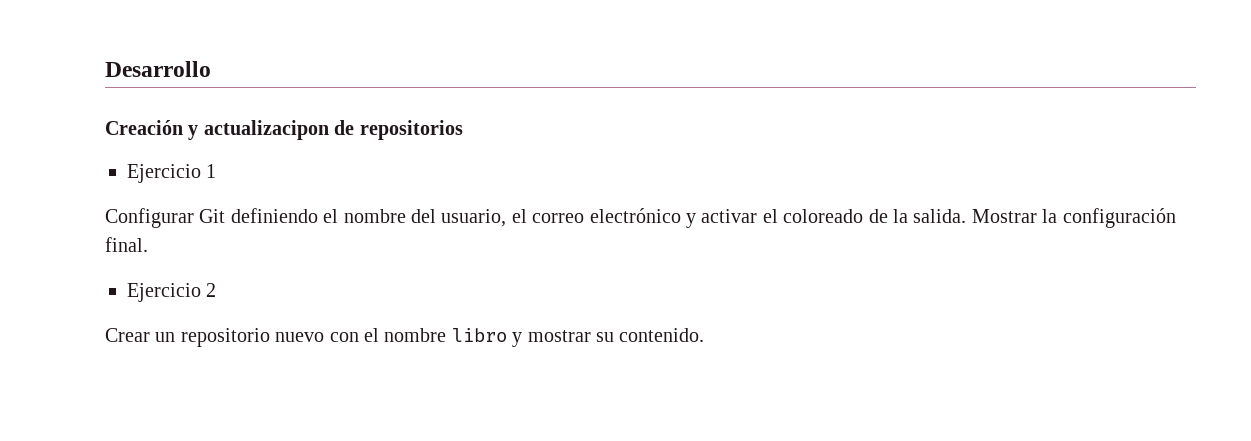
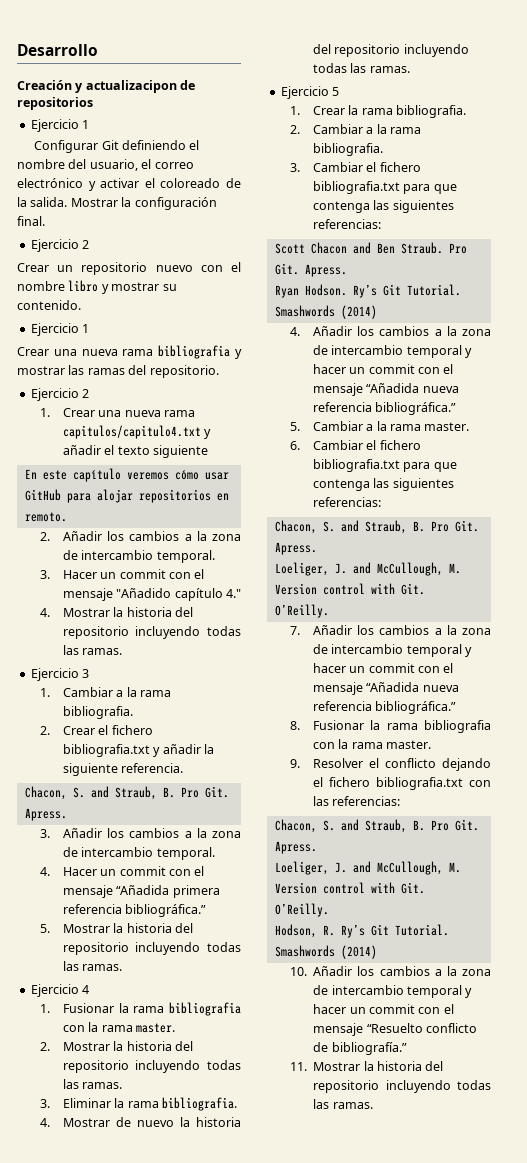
(705, 335) none -> [30,323,90,336] [17,345,242,359] [17,365,219,378] [30,388,90,401] [39,408,195,417] [62,425,212,439] [62,445,208,458] [24,468,229,482] [24,489,229,503] [24,512,67,522] [39,531,241,541] [62,550,215,563] [39,569,205,579] [62,588,241,601] [39,607,193,617] [62,626,241,639] [62,645,123,655] [30,668,90,681] [39,687,171,697] [62,706,133,719] [39,725,153,735] [62,744,214,757] [62,763,184,776] [24,786,229,800] [24,808,67,821] [39,828,241,838] [62,847,215,860] [39,866,205,876] [62,885,220,898] [62,904,207,917] [39,923,193,933] [62,942,241,955] [62,961,123,971] [30,984,90,997] [39,1002,241,1016] [62,1022,175,1033] [39,1041,193,1051] [62,1060,241,1073] [62,1079,123,1089] [39,1097,237,1111] [39,1117,241,1127] [312,44,469,57] [312,63,410,73] [280,86,340,99] [289,105,466,118] [289,124,421,134] [312,143,383,156] [289,162,421,172] [312,181,457,194] [312,200,454,213] [312,219,381,229] [274,242,467,254] [274,263,347,277] [274,284,461,298] [274,305,377,319] [289,326,491,336] [312,345,472,358] [312,364,454,374] [312,383,459,396] [312,402,457,415] [289,421,470,431] [289,440,421,450] [312,459,457,472] [312,478,454,491] [312,497,381,507] [274,520,479,534] [274,542,317,555] [274,562,461,576] [274,583,425,595] [274,604,329,618] [289,625,491,635] [312,644,472,657] [312,663,454,673] [312,682,459,695] [312,701,457,714] [289,720,491,733] [312,739,431,749] [289,758,491,771] [312,777,491,790] [312,796,401,806] [274,819,479,833] [274,841,317,854] [274,861,461,875] [274,882,425,894] [274,903,329,917] [274,924,449,938] [274,945,377,959] [289,966,491,976] [313,985,473,998] [313,1004,454,1014] [313,1023,477,1036] [313,1042,407,1055] [289,1061,444,1071] [313,1080,491,1093] [313,1099,373,1109] // Ejercicio 1 // Crear una nueva rama bibliografia y mostrar las ramas del repositorio. // Ejercicio 2 // 1. Crear una nueva rama capitulos/capitulo4.txt y añadir el texto siguiente // En este capítulo veremos cómo usar GitHub para alojar repositorios en remoto. // 2. Añadir los cambios a la zona de intercambio temporal. // 3. Hacer un commit con el mensaje "Añadido capítulo 4." // 4. Mostrar la historia del repositorio incluyendo todas las ramas. // Ejercicio 3 // 1. Cambiar a la rama bibliografia. // 2. Crear el fichero bibliografia.txt y añadir la siguiente referencia. // Chacon, S. and Straub, B. Pro Git. Apress. // 3. Añadir los cambios a la zona de intercambio temporal. // 4. Hacer un commit con el mensaje “Añadida primera referencia bibliográfica.” // 5. Mostrar la historia del repositorio incluyendo todas las ramas. // Ejercicio 4 // 1. Fusionar la rama bibliografia con la rama master. // 2. Mostrar la historia del repositorio incluyendo todas las ramas. // 3. Eliminar la rama bibliografia. // 4. Mostrar de nuevo la historia del repositorio incluyendo todas las ramas. // Ejercicio 5 // 1. Crear la rama bibliografia. // 2. Cambiar a la rama bibliografia. // 3. Cambiar el fichero bibliografia.txt para que contenga las siguientes referencias: // Scott Chacon and Ben Straub. Pro Git. Apress. // Ryan Hodson. Ry’s Git Tutorial. Smashwords (2014) // 4. Añadir los cambios a la zona de intercambio temporal y hacer un commit con el mensaje “Añadida nueva referencia bibliográfica.” // 5. Cambiar a la rama master. // 6. Cambiar el fichero bibliografia.txt para que contenga las siguientes referencias: // Chacon, S. and Straub, B. Pro Git. Apress. // Loeliger, J. and McCullough, M. Version control with Git. O’Reilly. // 7. Añadir los cambios a la zona de intercambio temporal y hacer un commit con el mensaje “Añadida nueva referencia bibliográfica.” // 8. Fusionar la rama bibliografia con la rama master. // 9. Resolver el conflicto dejando el fichero bibliografia.txt con las referencias: // Chacon, S. and Straub, B. Pro Git. Apress. // Loeliger, J. and McCullough, M. Version control with Git. O’Reilly. // Hodson, R. Ry’s Git Tutorial. Smashwords (2014) // 10. Añadir los cambios a la zona de intercambio temporal y hacer un commit con el mensaje “Resuelto conflicto de bibliografía.” // 11. Mostrar la historia del repositorio incluyendo todas las ramas.

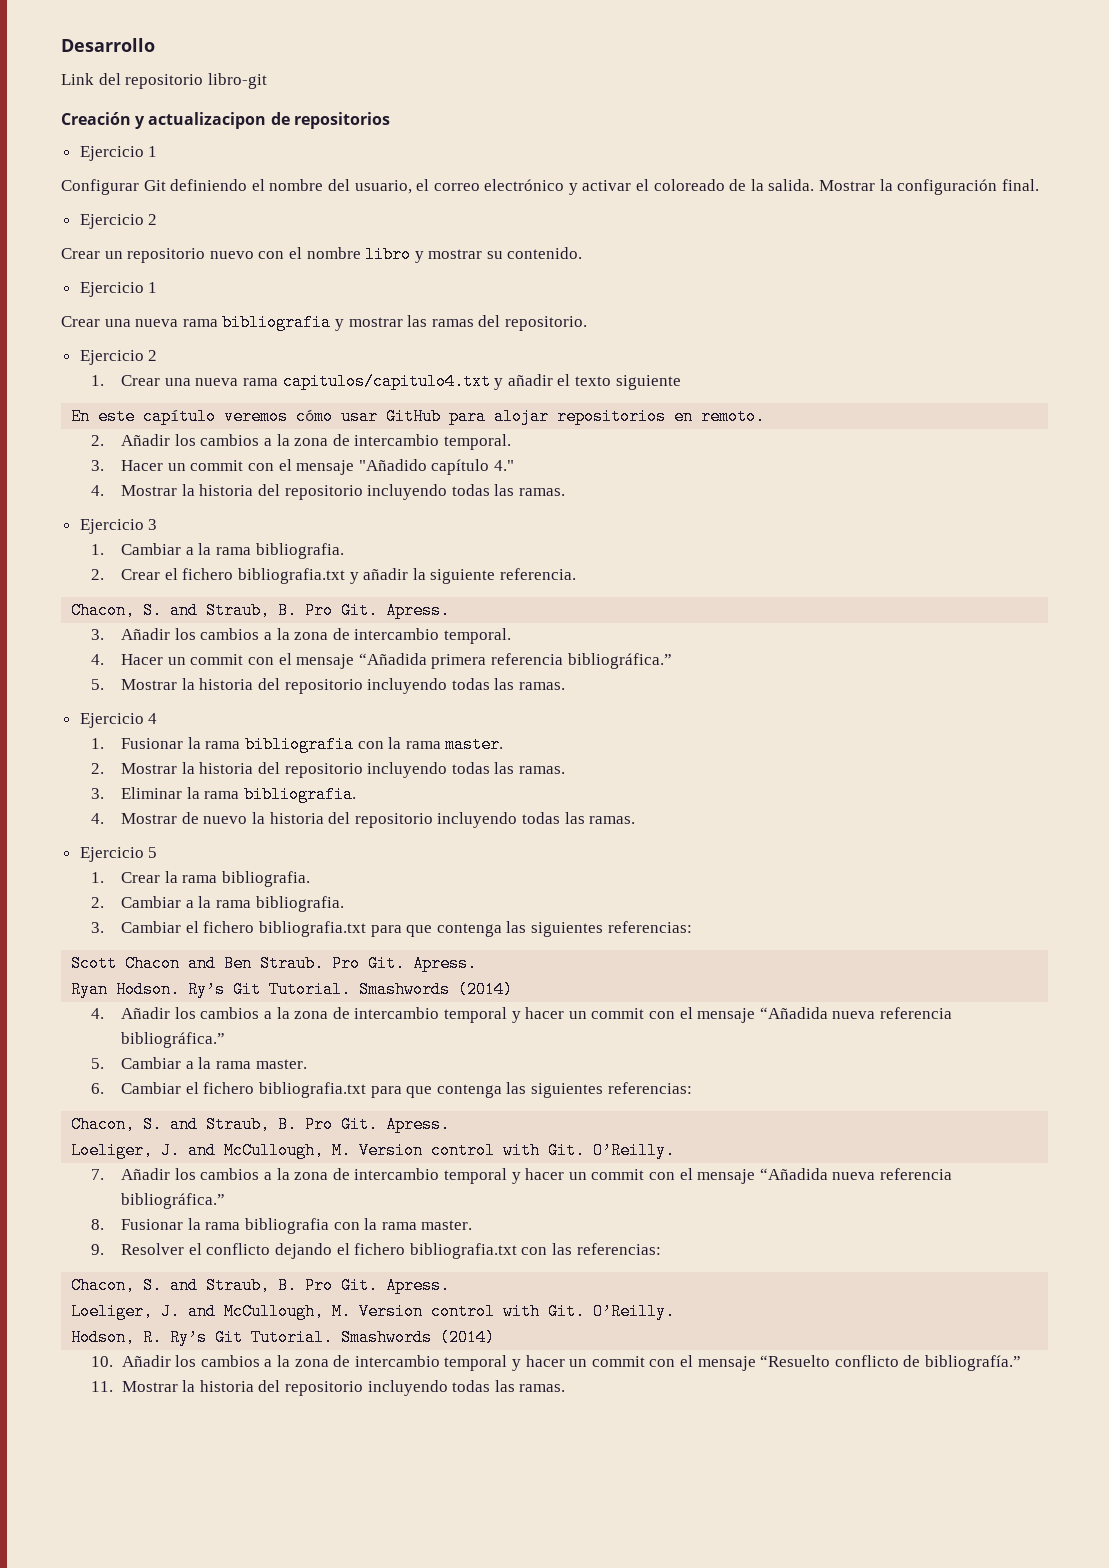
(98, 50) none -> [61,73,267,89] // Link del repositorio libro-git

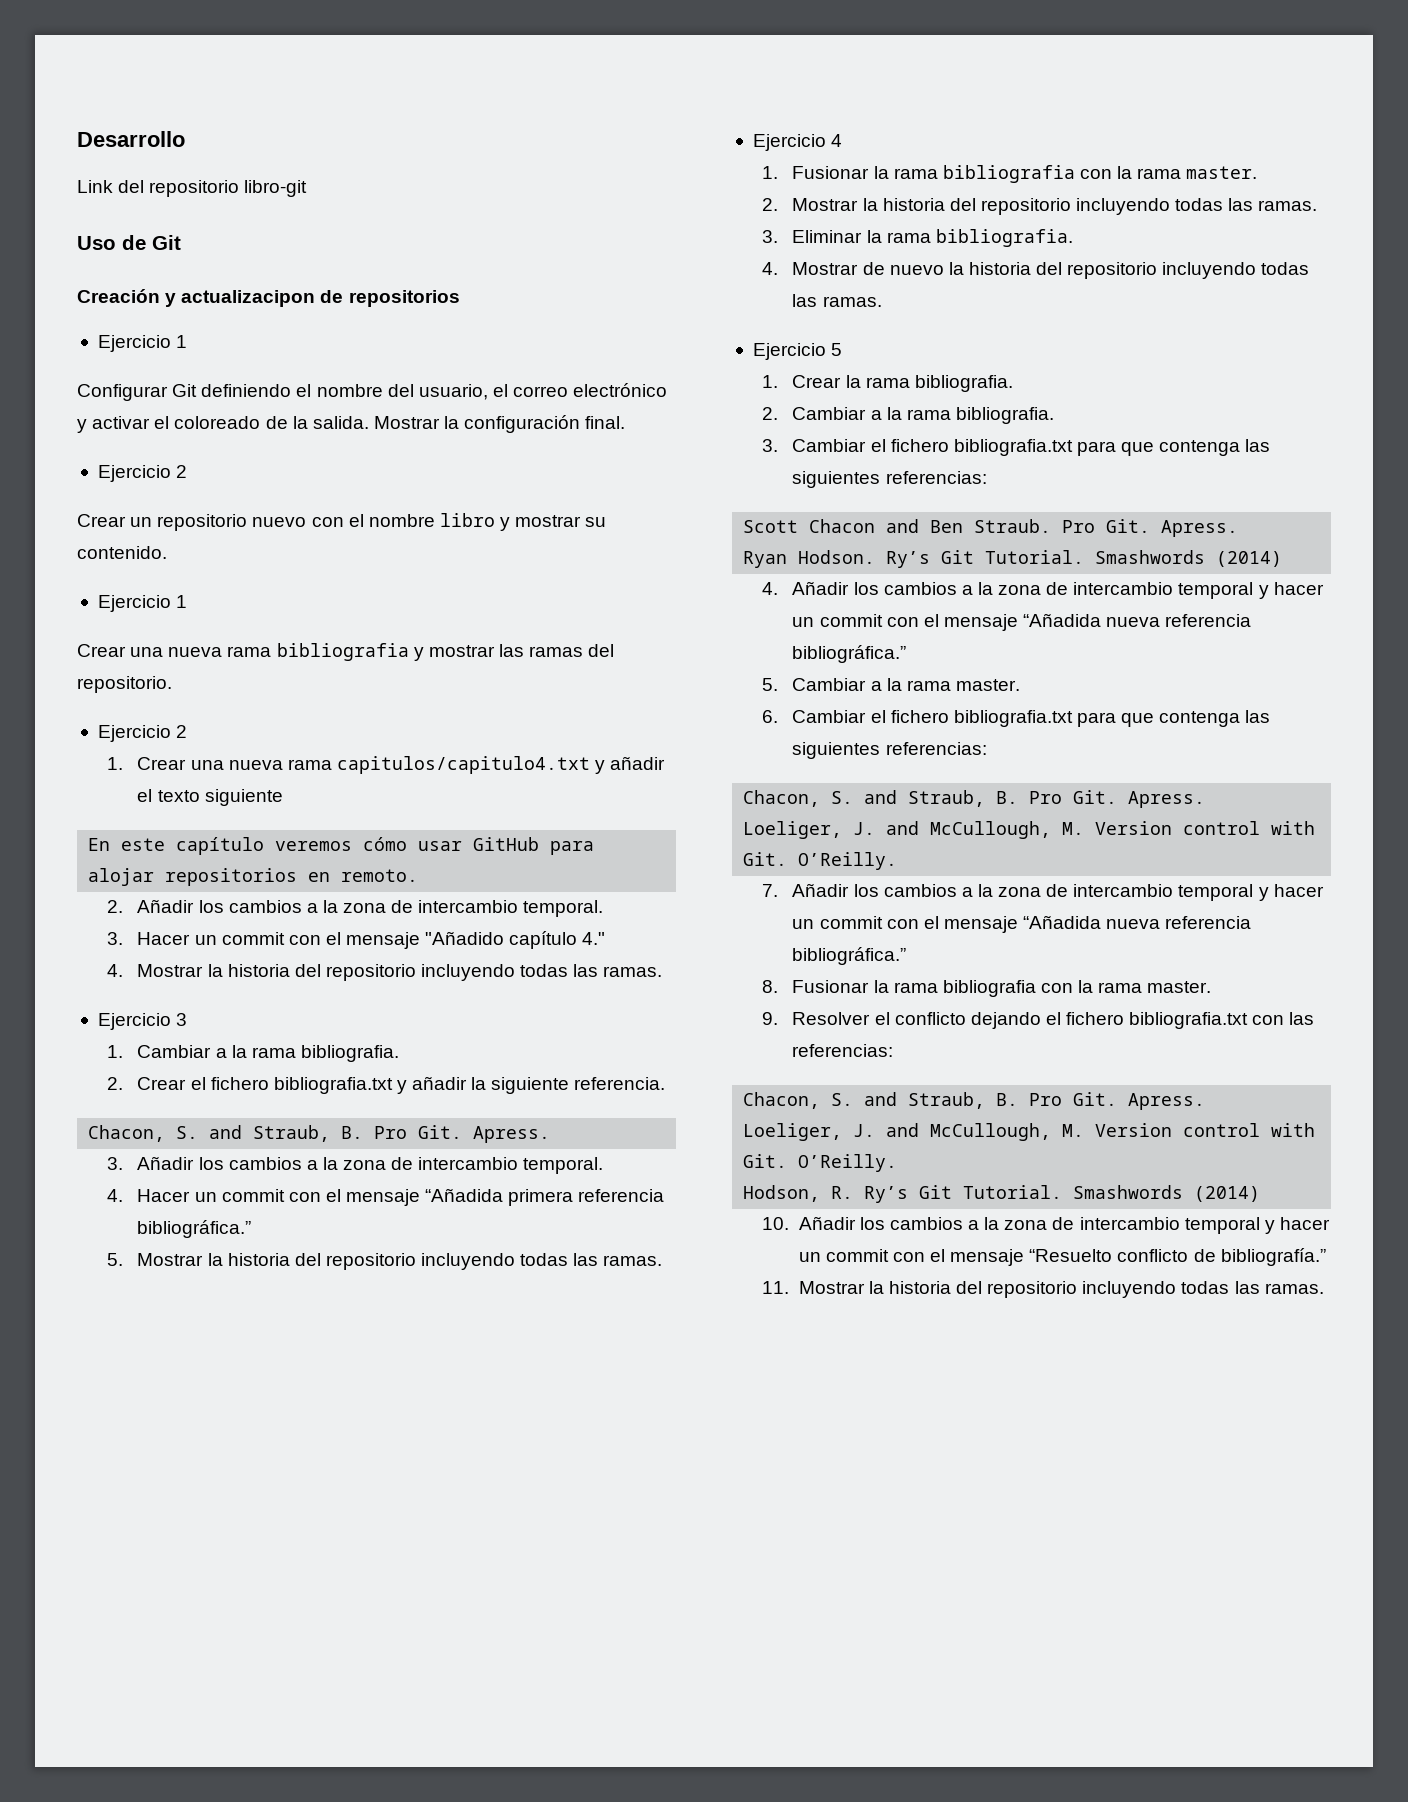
(267, 81) none -> [77,235,181,250] // Uso de Git

